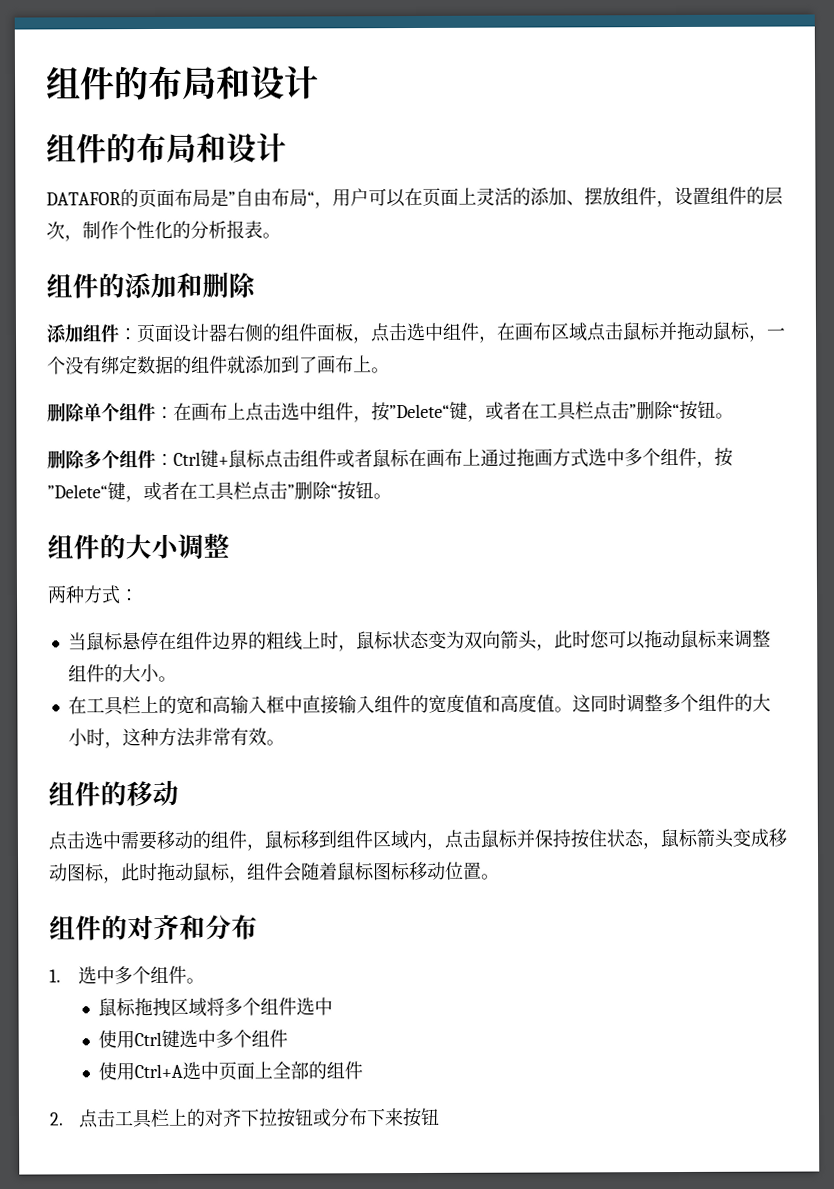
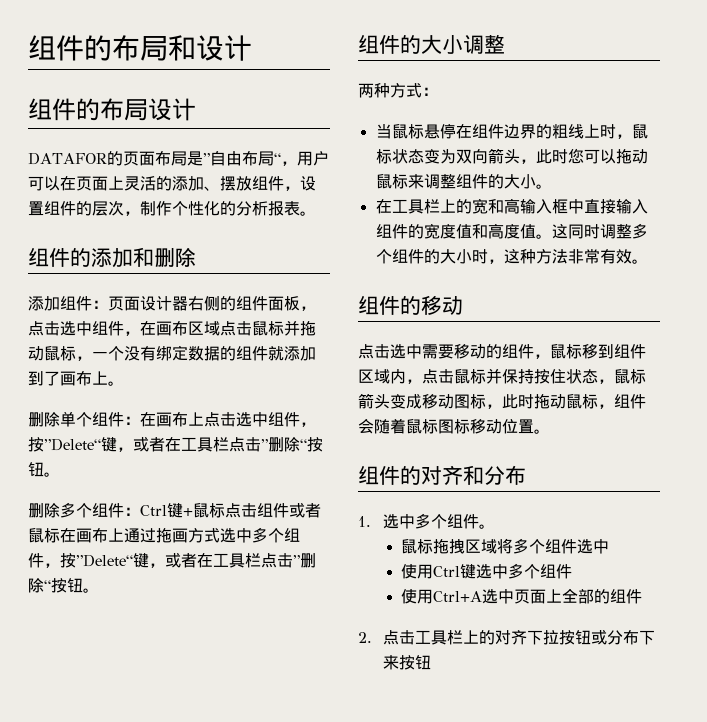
[196,132,227,163] 和 -> (148, 110) none

